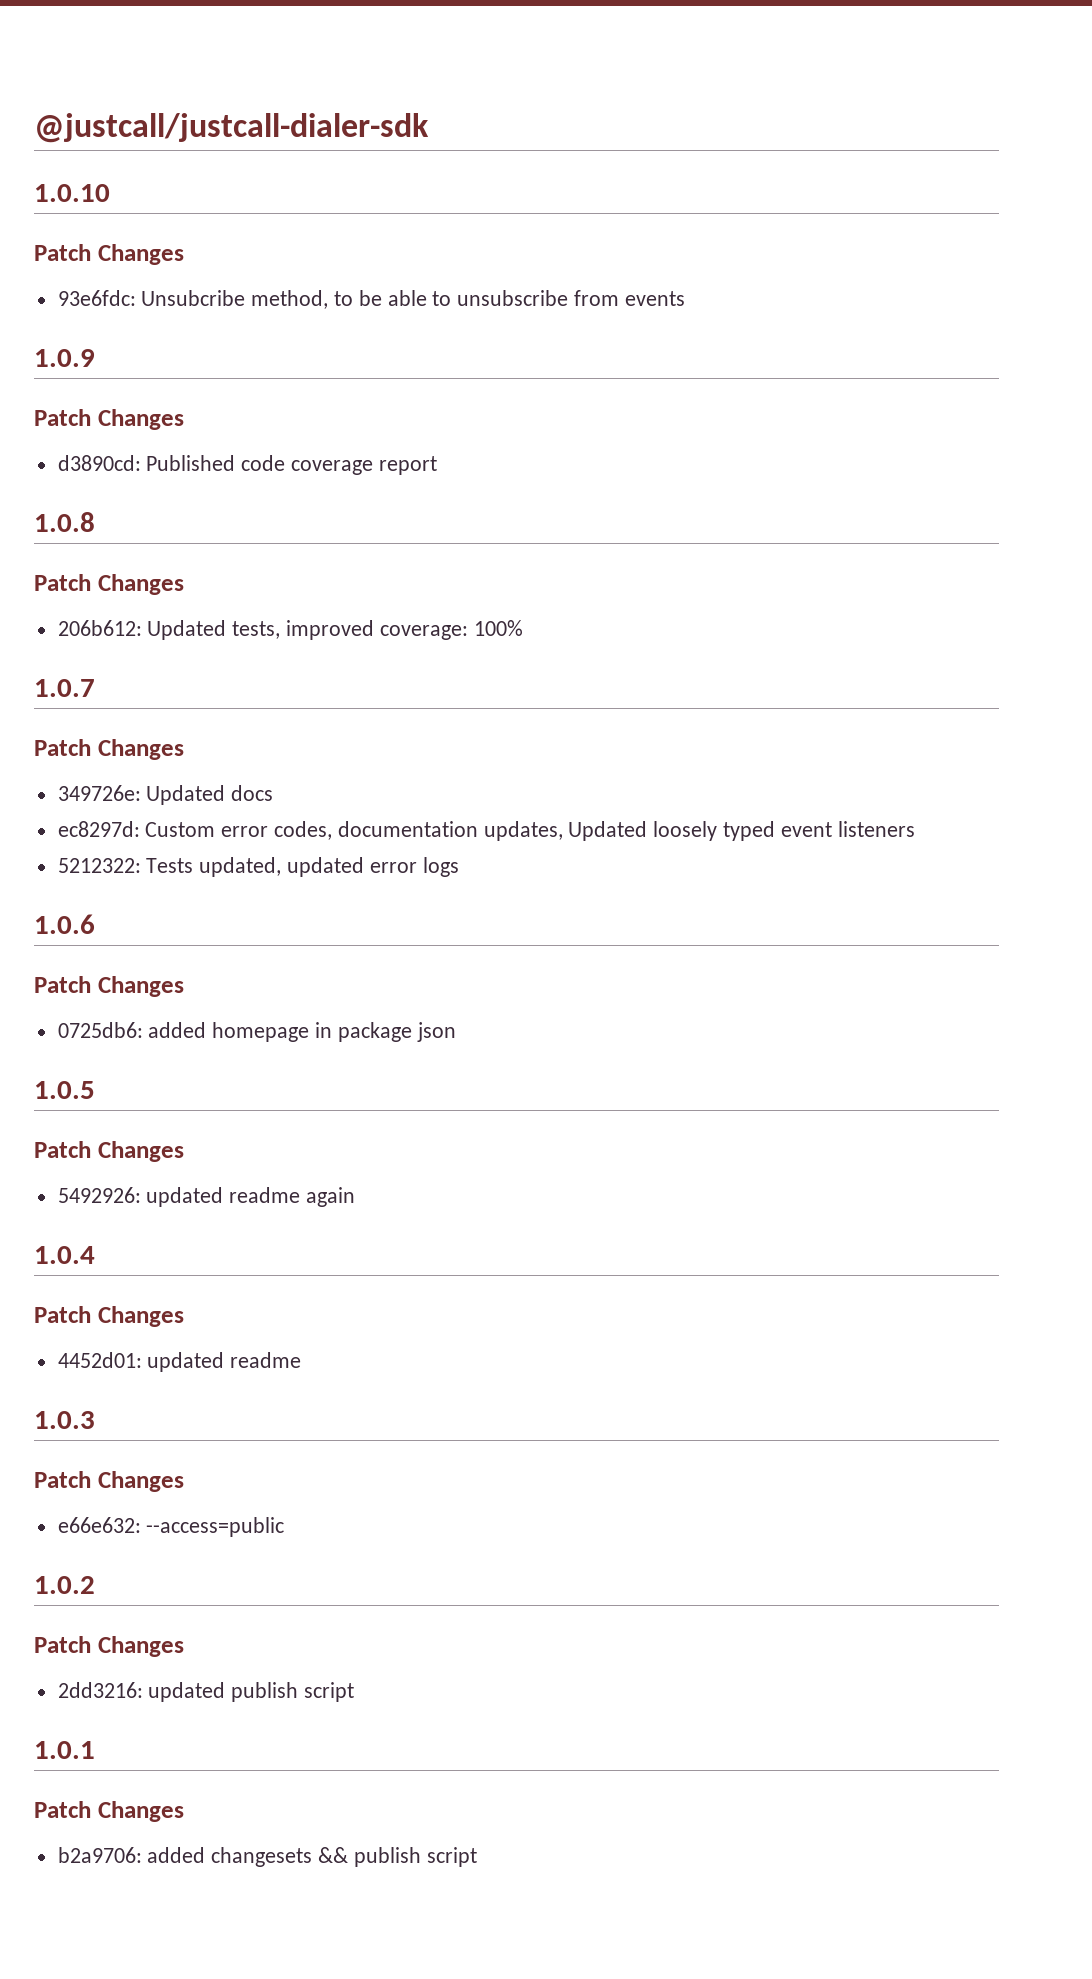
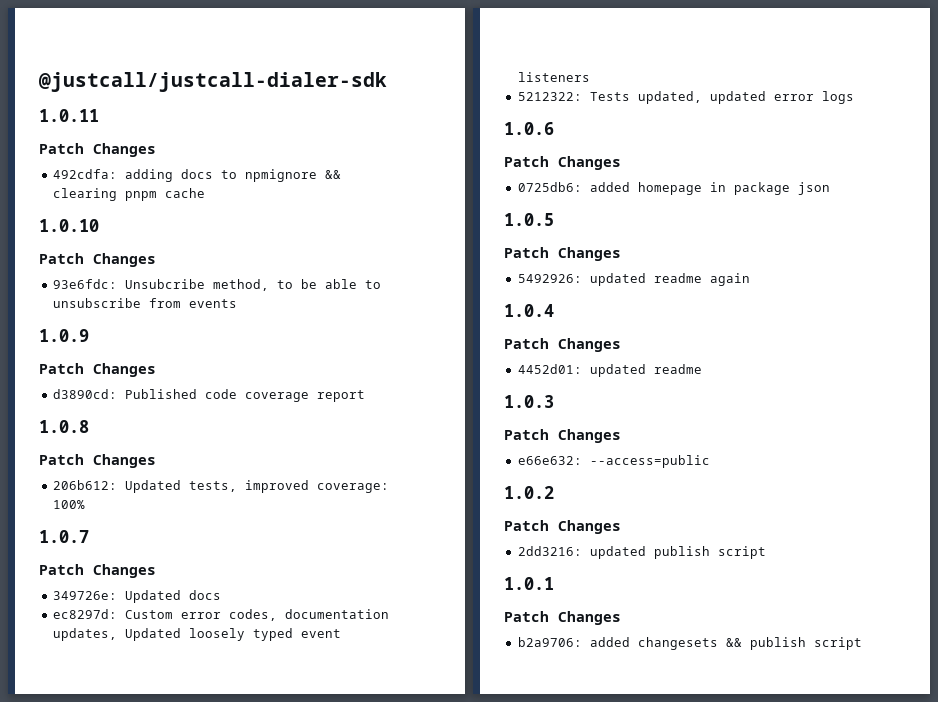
(429, 128) none -> [39,109,99,122] [39,143,156,157] [52,169,341,182] [52,188,205,201] // 1.0.11 // Patch Changes // 492cdfa: adding docs to npmignore && clearing pnpm cache

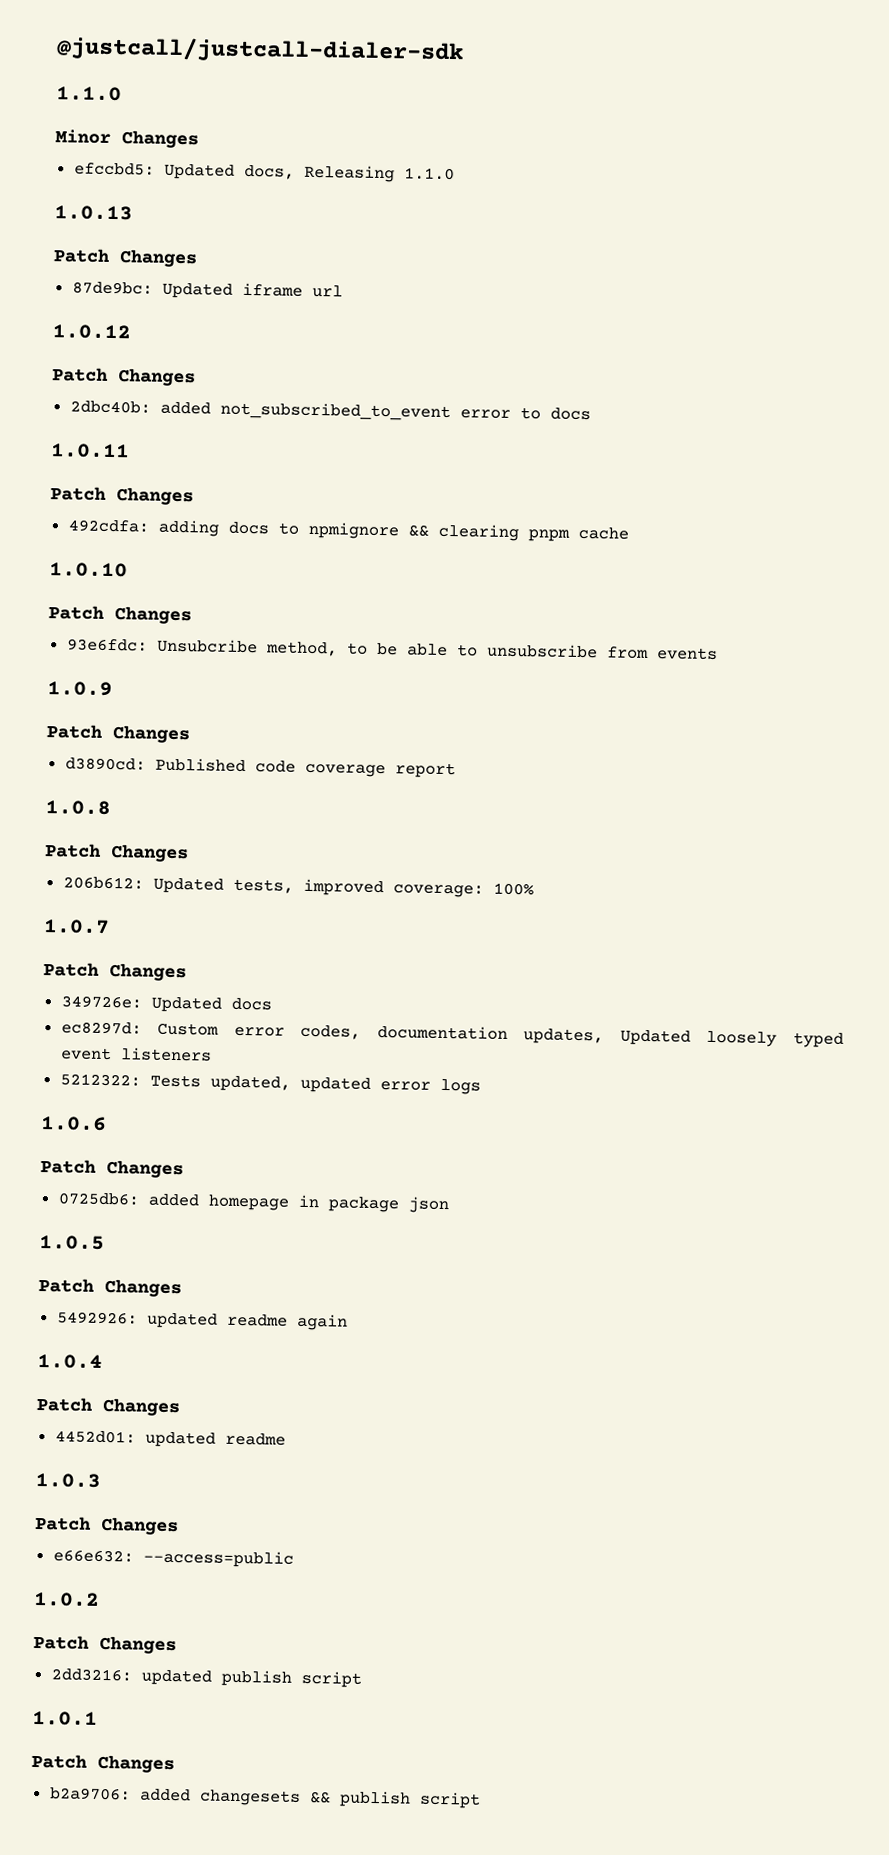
(387, 82) none -> [56,86,122,102] [55,129,199,149] [73,162,455,183] [54,205,133,221] [53,248,198,268] [71,281,343,299] [52,324,131,340] [52,367,196,387] [69,400,591,422] // 1.1.0 // Minor Changes // efccbd5: Updated docs, Releasing 1.1.0 // 1.0.13 // Patch Changes // 87de9bc: Updated iframe url // 1.0.12 // Patch Changes // 2dbc40b: added not_subscribed_to_event error to docs

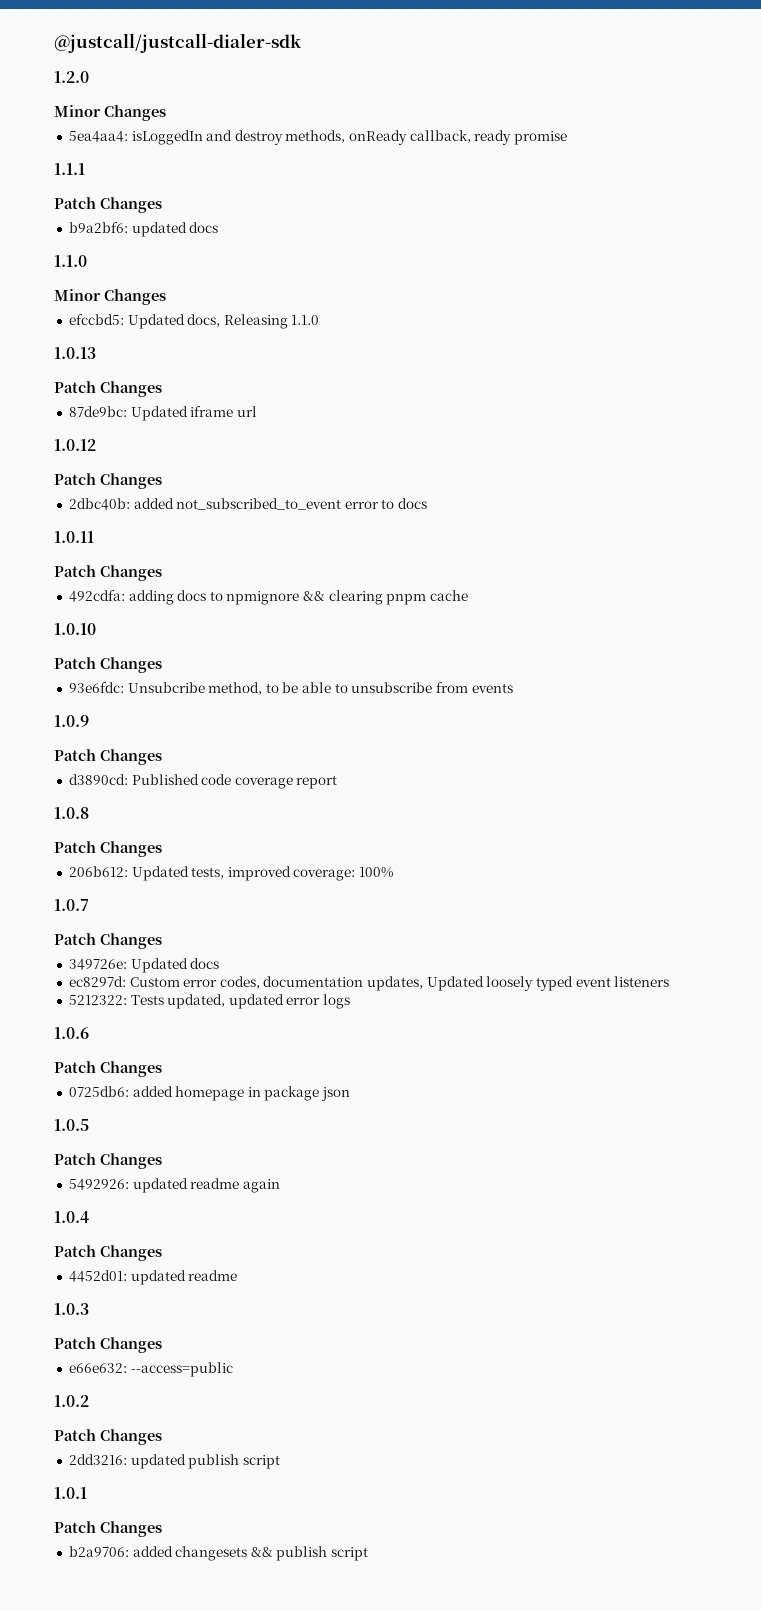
(464, 50) none -> [54,71,89,83] [54,105,166,121] [68,130,568,145] [54,163,85,175] [54,197,162,213] [68,222,219,237] // 1.2.0 // Minor Changes // 5ea4aa4: isLoggedIn and destroy methods, onReady callback, ready promise // 1.1.1 // Patch Changes // b9a2bf6: updated docs

